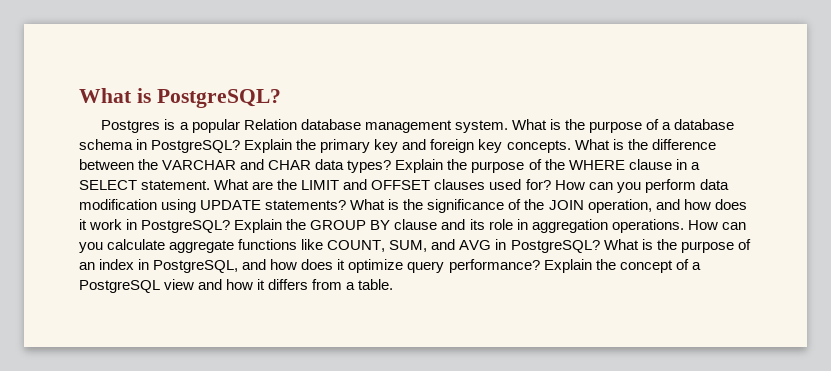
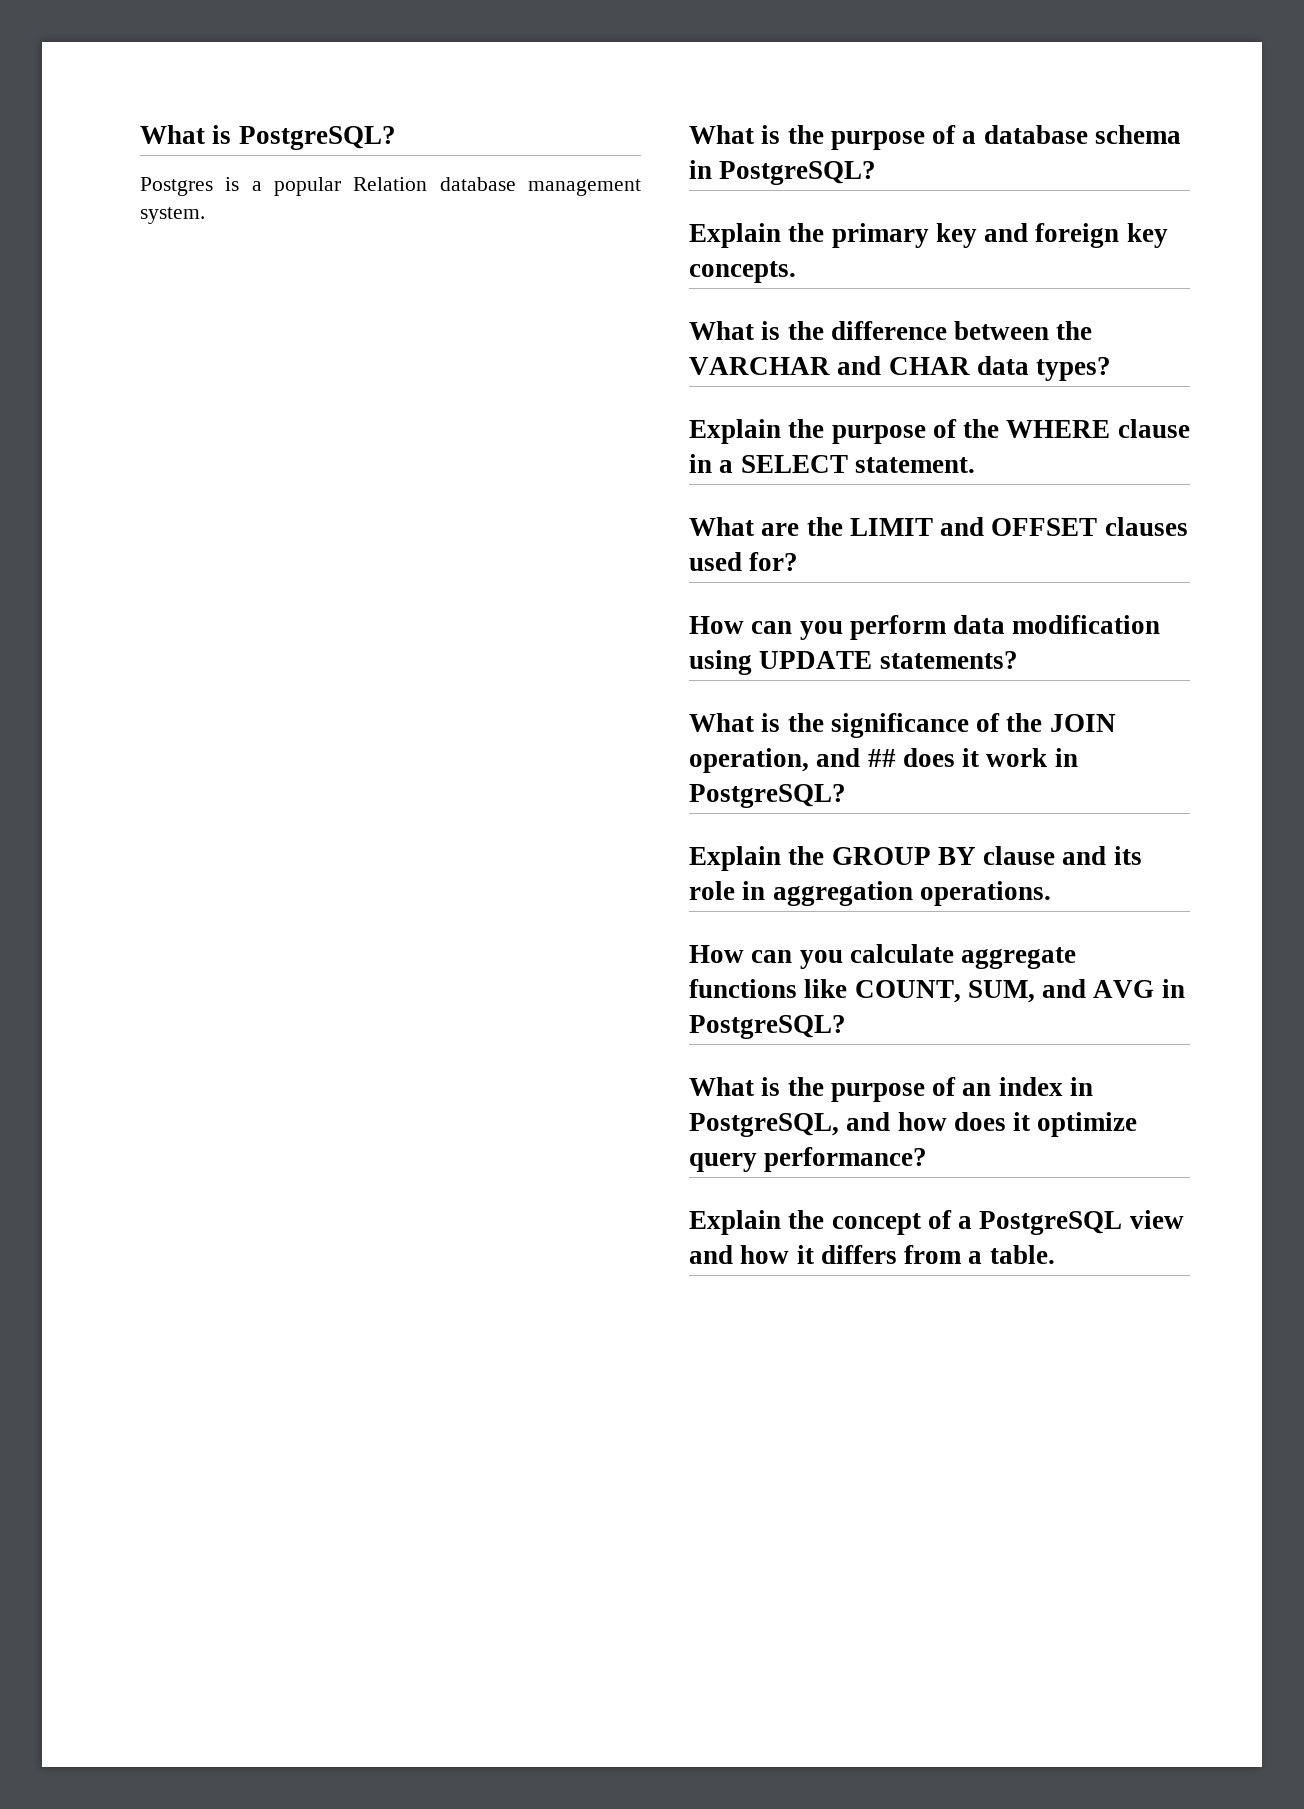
(508, 126) none -> (205, 215) //
(241, 146) none -> (877, 173) //
(571, 146) none -> (796, 272) //
(392, 166) none -> (1112, 369) //
(211, 185) none -> (975, 465) //
(551, 184) none -> (799, 561) //
(347, 205) none -> (1018, 660) //
[683,199,711,210] how -> [867,749,896,767] ##
(231, 226) none -> (846, 796) //
(684, 226) none -> (1051, 893) //
(600, 246) none -> (846, 1027) //
(540, 266) none -> (928, 1159) //

